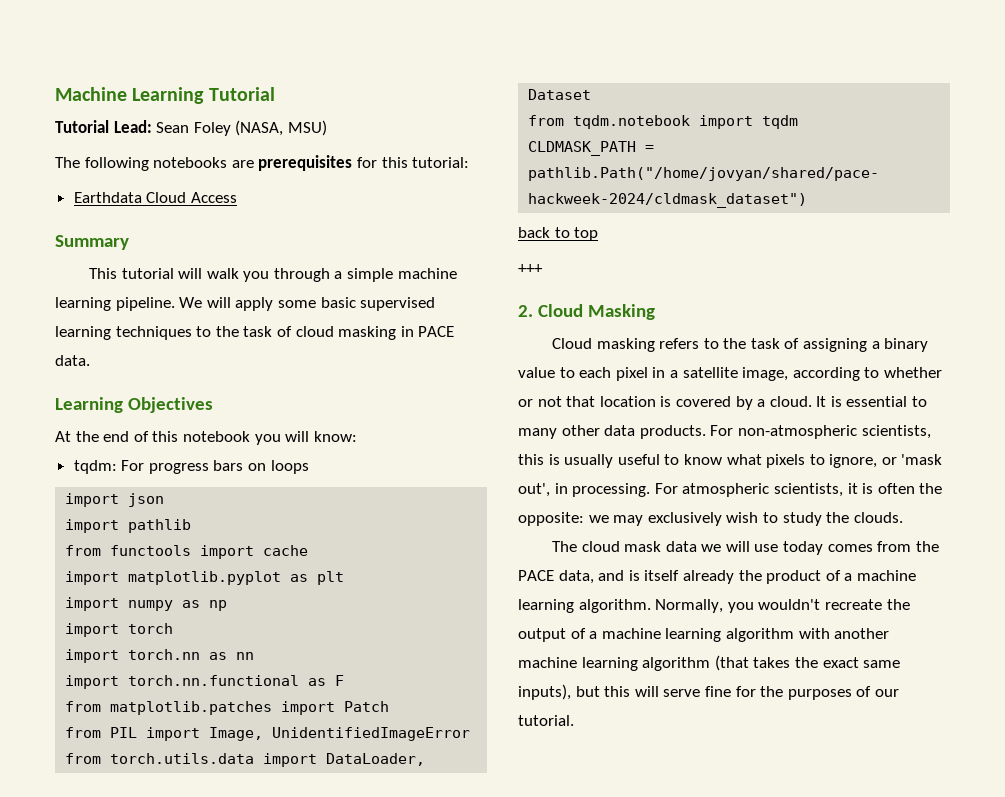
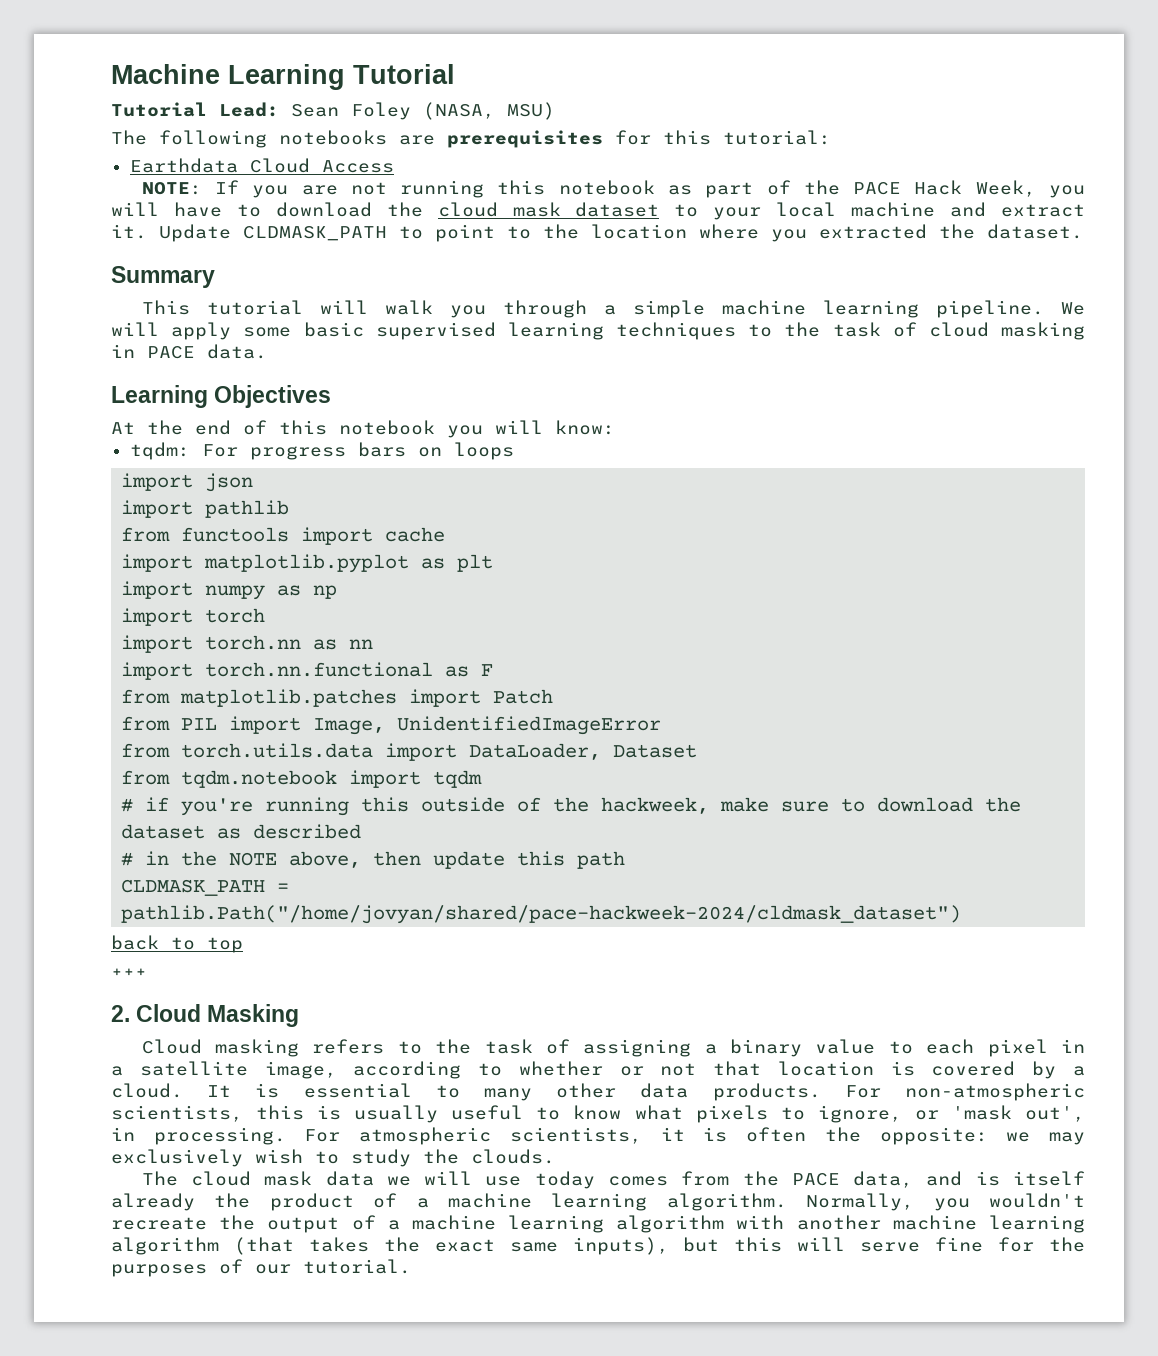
(237, 197) none -> [141,180,1085,198] [111,202,1085,220] [111,224,1083,242] // NOTE: If you are not running this notebook as part of the PACE Hack Week, you will have to download the cloud mask dataset to your local machine and extract it. Update CLDMASK_PATH to point to the location where you extracted the dataset.
(799, 122) none -> [121,797,1022,816] [121,824,362,839] [121,851,626,869] // # if you're running this outside of the hackweek, make sure to download the dataset as described // # in the NOTE above, then update this path

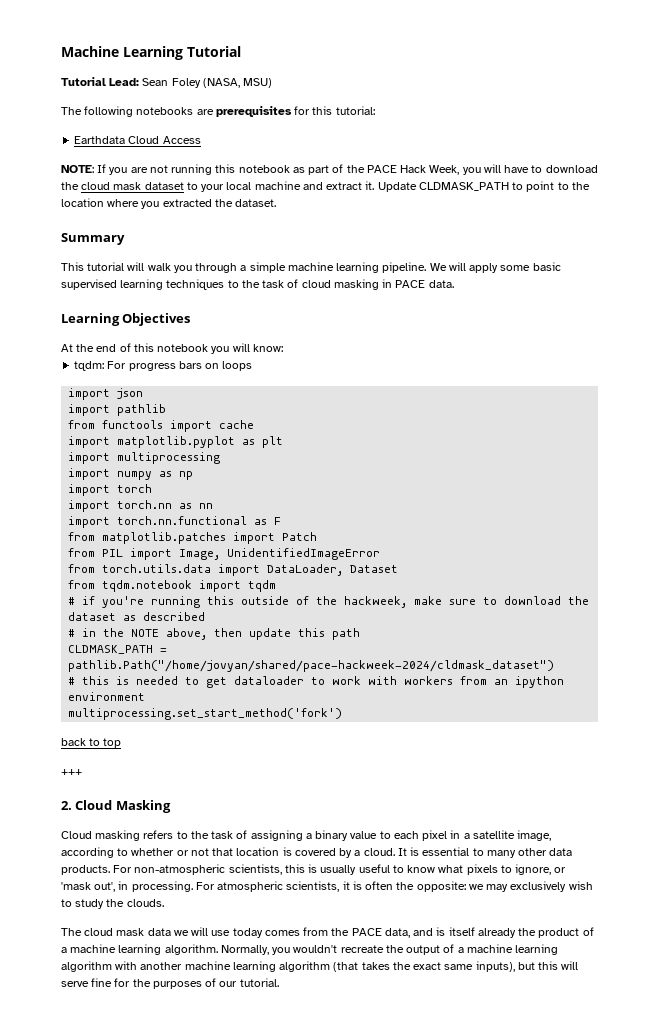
(494, 563) none -> [68,452,221,464] // import multiprocessing
(962, 914) none -> [68,676,565,688] [68,692,146,701] [68,708,343,720] // # this is needed to get dataloader to work with workers from an ipython environment // multiprocessing.set_start_method('fork')

